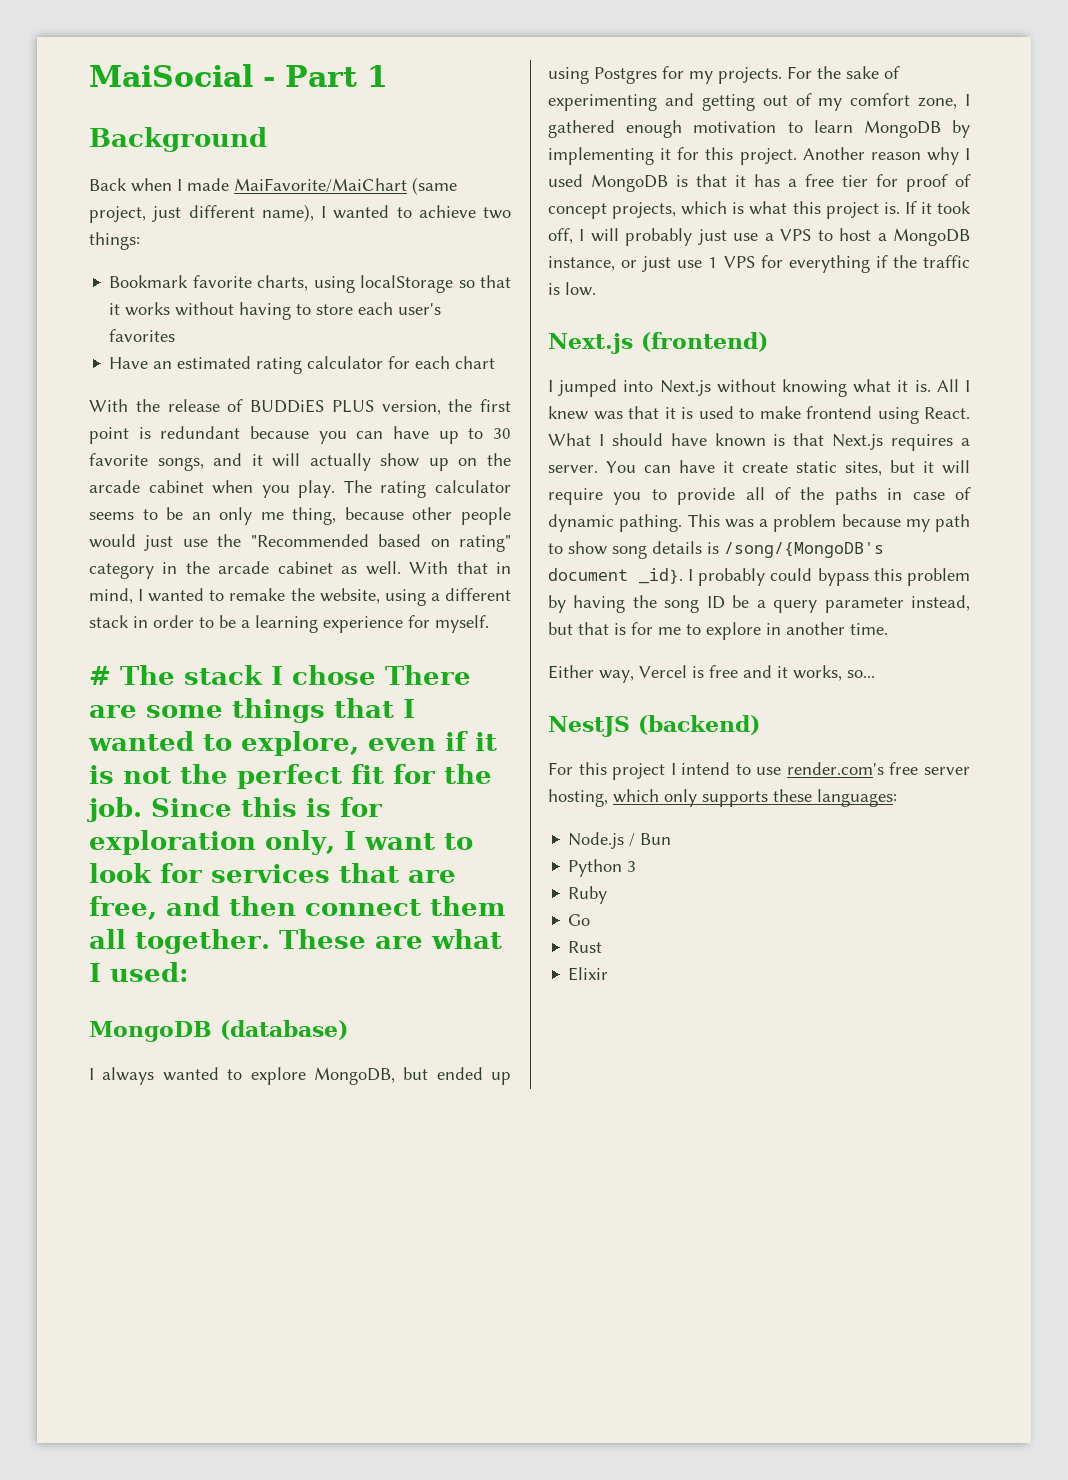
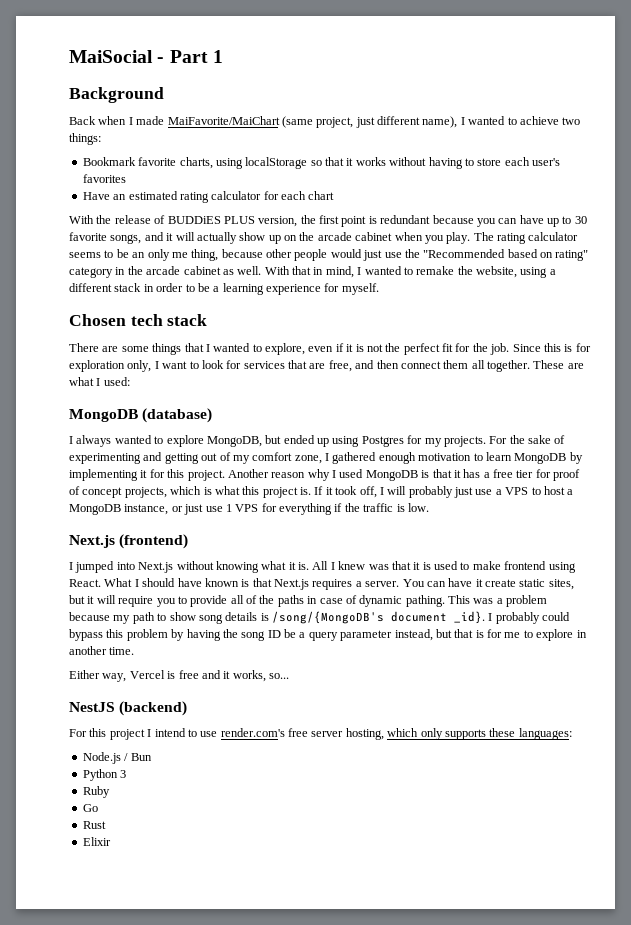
[89,665,376,685] # The stack I chose -> [69,314,208,326] Chosen tech stack //

